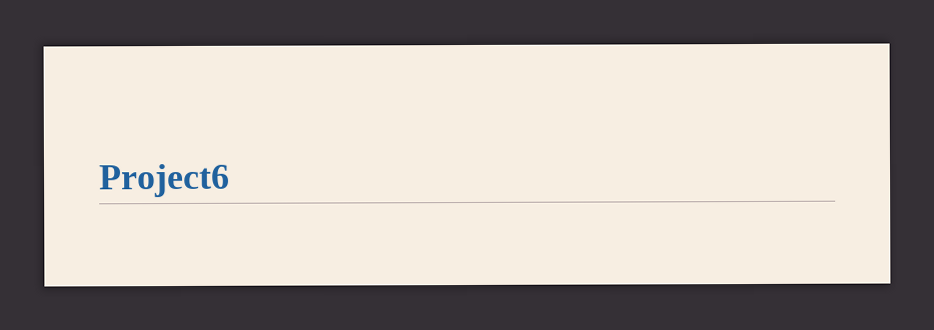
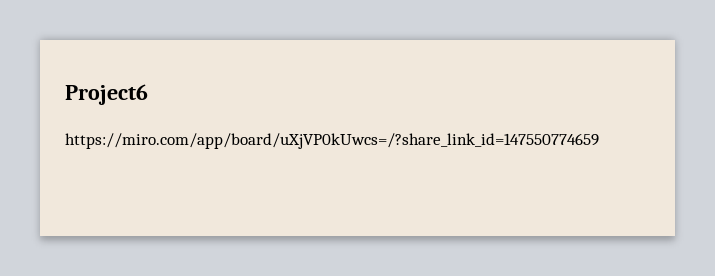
(230, 180) none -> [65,133,599,149] // https://miro.com/app/board/uXjVP0kUwcs=/?share_link_id=147550774659

